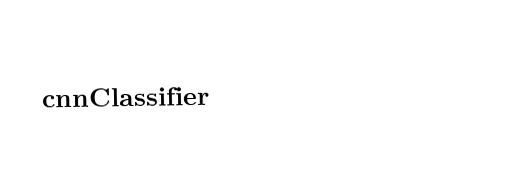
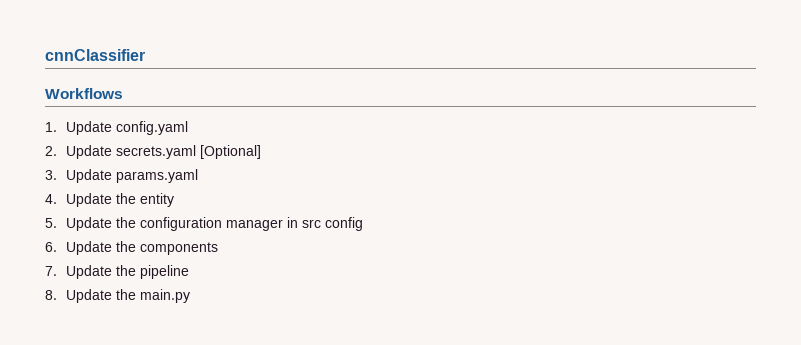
(210, 97) none -> [45,88,123,99] [45,121,188,135] [45,145,261,159] [45,169,198,183] [45,193,174,207] [45,217,363,231] [45,241,218,255] [45,265,189,279] [45,289,190,303] // Workflows // 1. Update config.yaml // 2. Update secrets.yaml [Optional] // 3. Update params.yaml // 4. Update the entity // 5. Update the configuration manager in src config // 6. Update the components // 7. Update the pipeline // 8. Update the main.py

